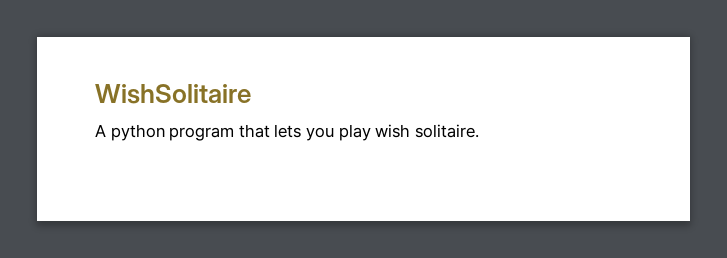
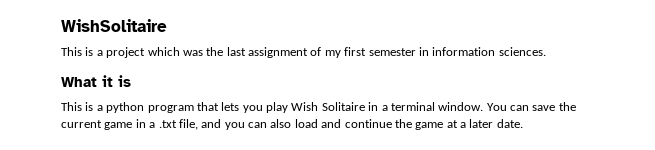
[95,124,106,137] A -> [61,47,546,58] [61,75,131,87] [61,102,103,111] This is a project which was the last assignment of my first semester in information sciences. // What it is // This is a
[375,124,479,138] wish solitaire. -> [291,102,576,111] [61,119,523,130] Wish Solitaire in a terminal window. You can save the current game in a .txt file, and you can also load and continue the game at a later date.

